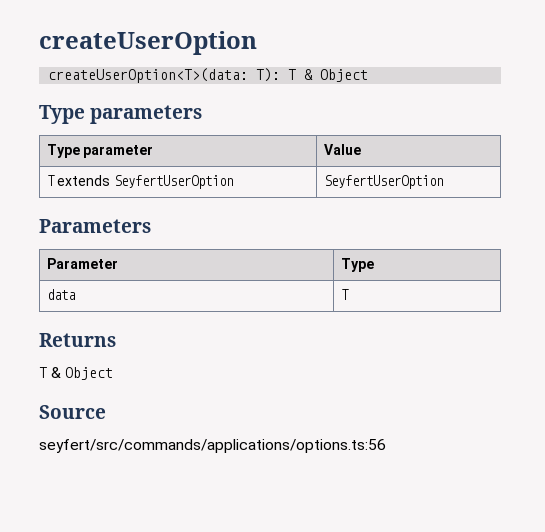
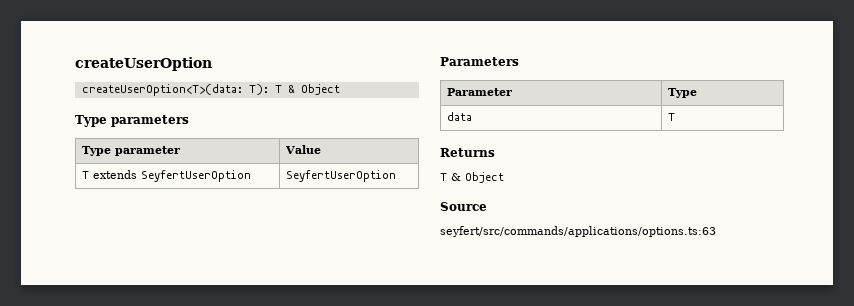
[39,439,386,453] seyfert/src/commands/applications/options.ts:56 -> [440,226,716,237] seyfert/src/commands/applications/options.ts:63

